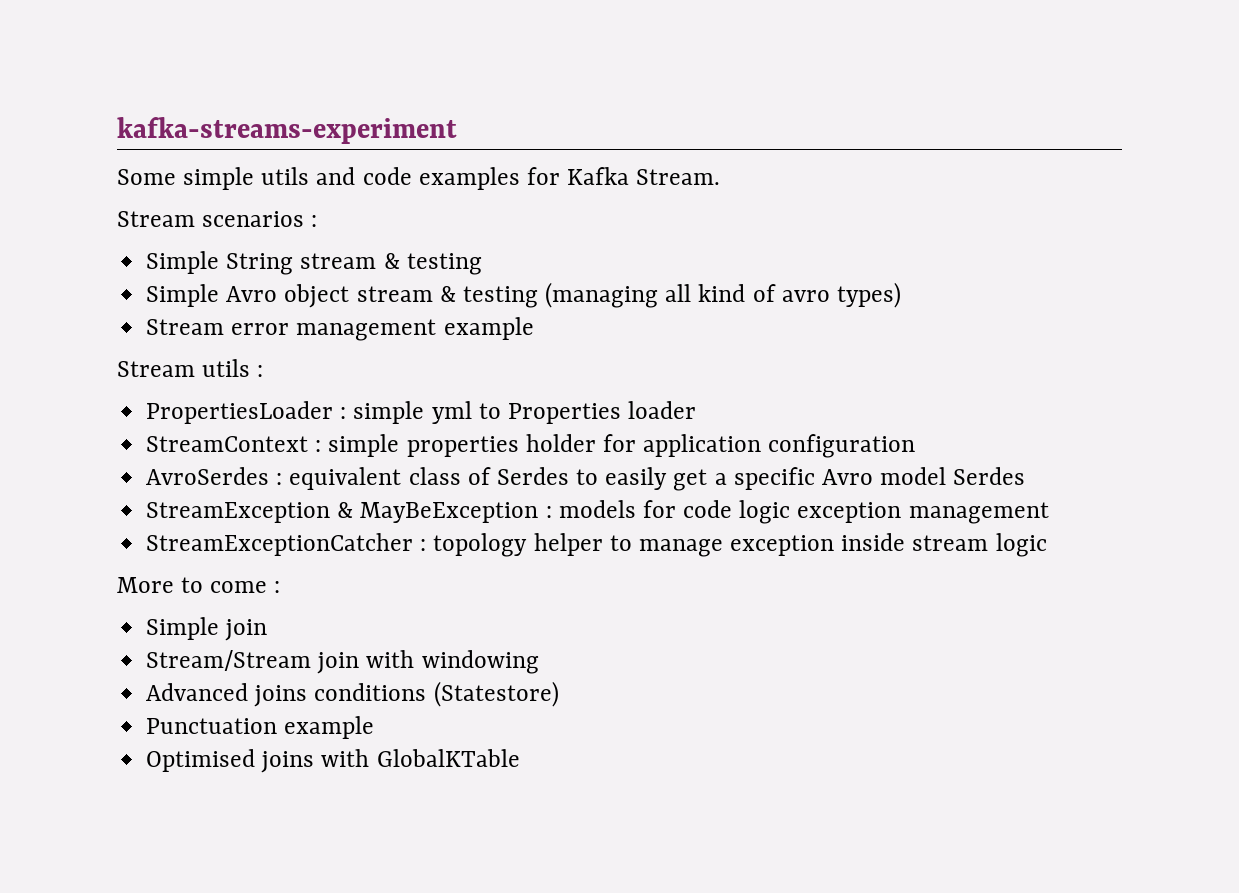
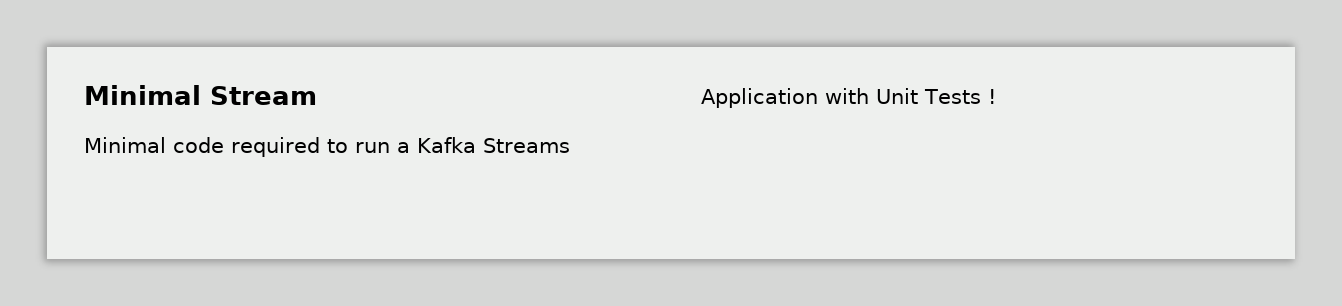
[117,117,457,144] [117,167,721,190] [117,211,318,227] [146,251,482,275] [146,282,901,308] [146,317,534,341] [117,359,264,377] [146,401,697,424] [146,434,916,458] [146,467,1026,491] [146,500,1049,524] [146,533,1047,557] [117,577,281,593] [146,617,268,641] [146,650,539,674] [146,681,559,707] [146,716,375,739] [146,749,520,773] kafka-streams-experiment // Some simple utils and code examples for Kafka Stream. // Stream scenarios : // Simple String stream & testing // Simple Avro object stream & testing (managing all kind of avro types) // Stream error management example // Stream utils : // PropertiesLoader : simple yml to Properties loader // StreamContext : simple properties holder for application configuration // AvroSerdes : equivalent class of Serdes to easily get a specific Avro model Serdes // StreamException & MayBeException : models for code logic exception management // StreamExceptionCatcher : topology helper to manage exception inside stream logic // More to come : // Simple join // Stream/Stream join with windowing // Advanced joins conditions (Statestore) // Punctuation example // Optimised joins with GlobalKTable -> [84,85,317,105] [84,137,570,157] [701,88,996,108] Minimal Stream // Minimal code required to run a Kafka Streams Application with Unit Tests !

